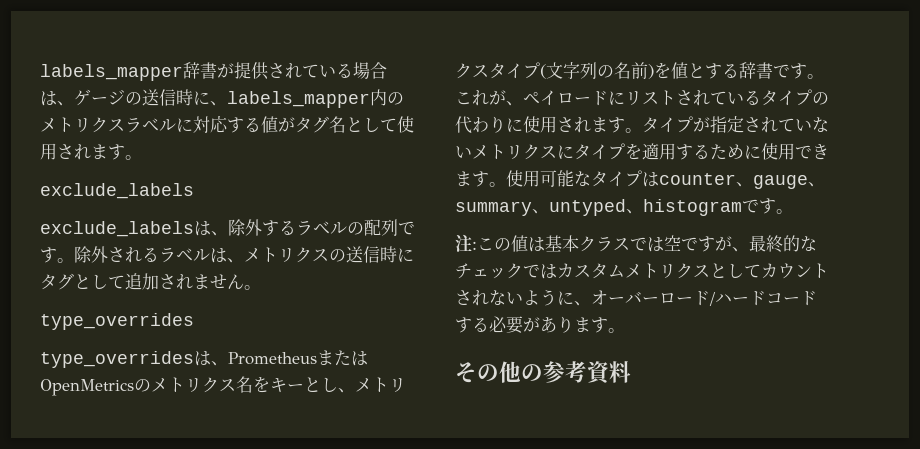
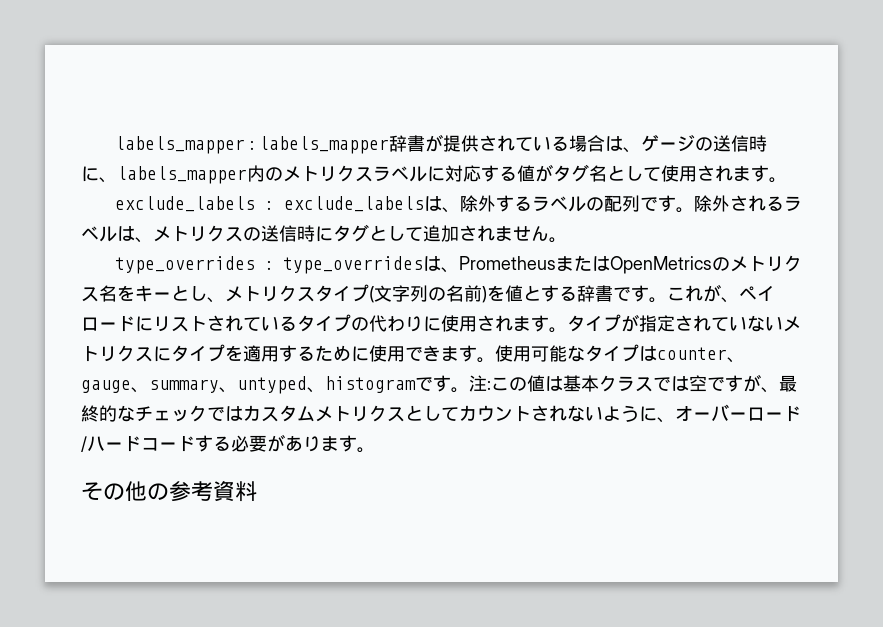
[40,64,183,81] labels_mapper -> [114,136,389,154] labels_mapper : labels_mapper
(194, 191) // -> [267,200,272,210] :
(194, 321) // -> [266,260,271,270] :
(793, 211) // -> (469, 390) none

